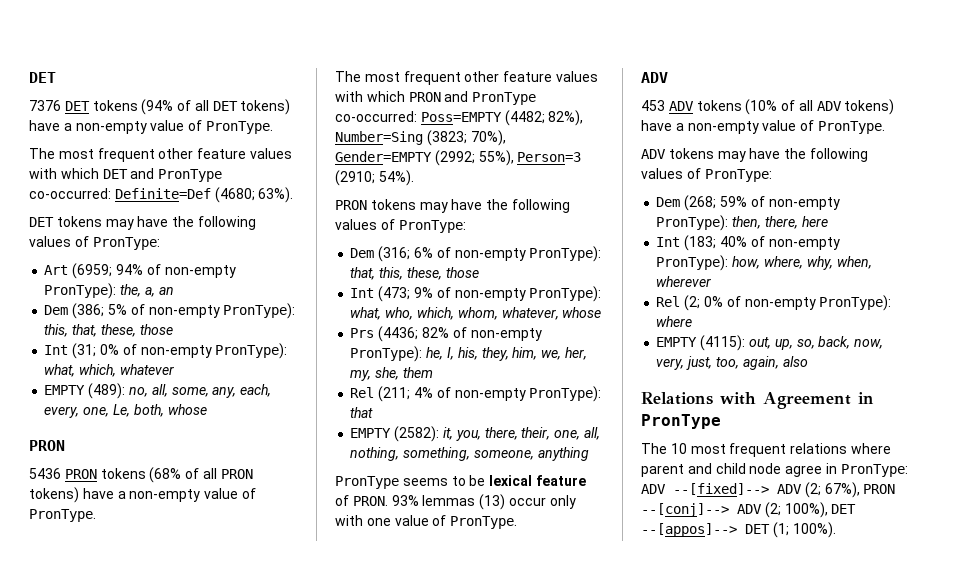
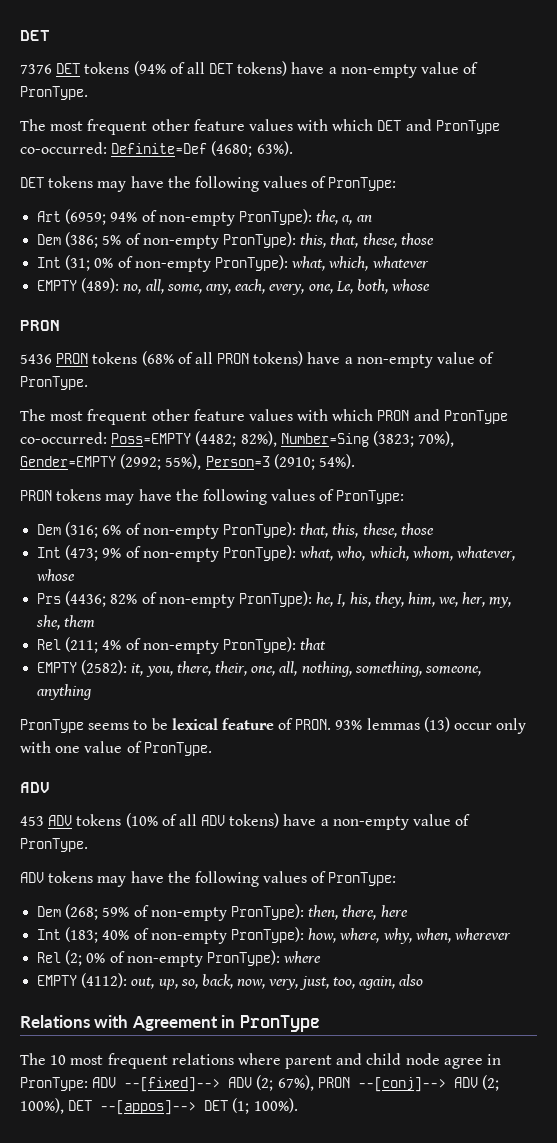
[700,335,746,351] (4115): -> [81,973,128,988] (4112):

